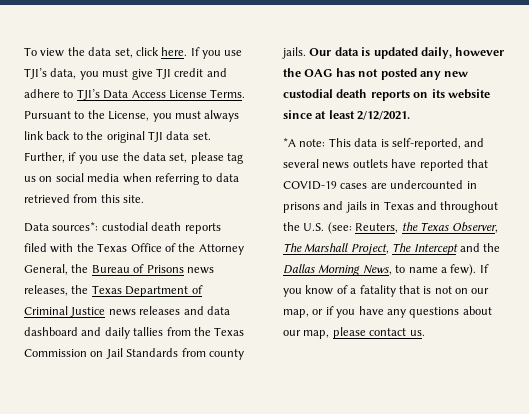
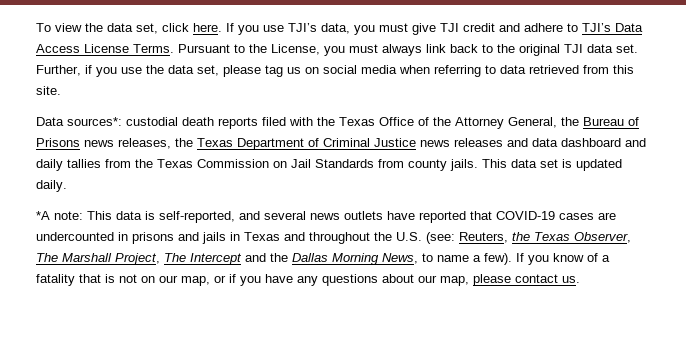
[309,47,505,59] [283,68,469,80] [283,89,490,101] [283,110,411,120] Our data is updated daily, however the OAG has not posted any new custodial death reports on its website since at least 2/12/2021. -> [482,159,622,171] [36,180,67,192] This data set is updated daily.

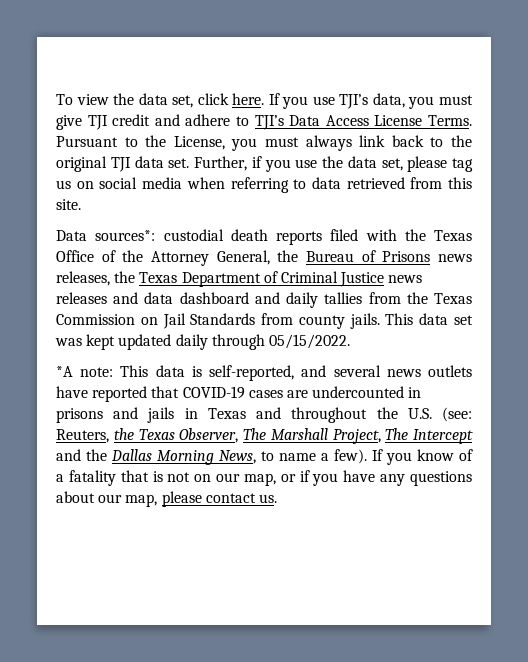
[562,159,622,171] [36,180,67,192] is updated daily. -> [55,334,350,350] was kept updated daily through 05/15/2022.

